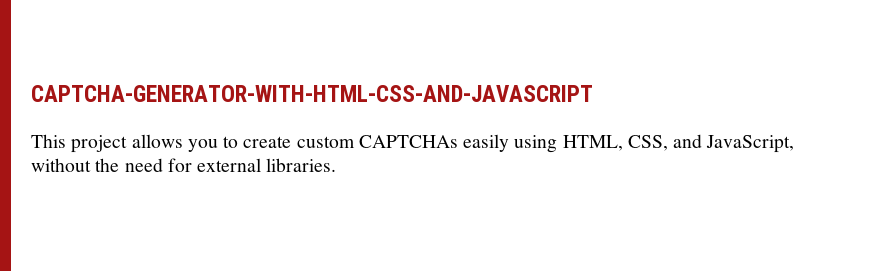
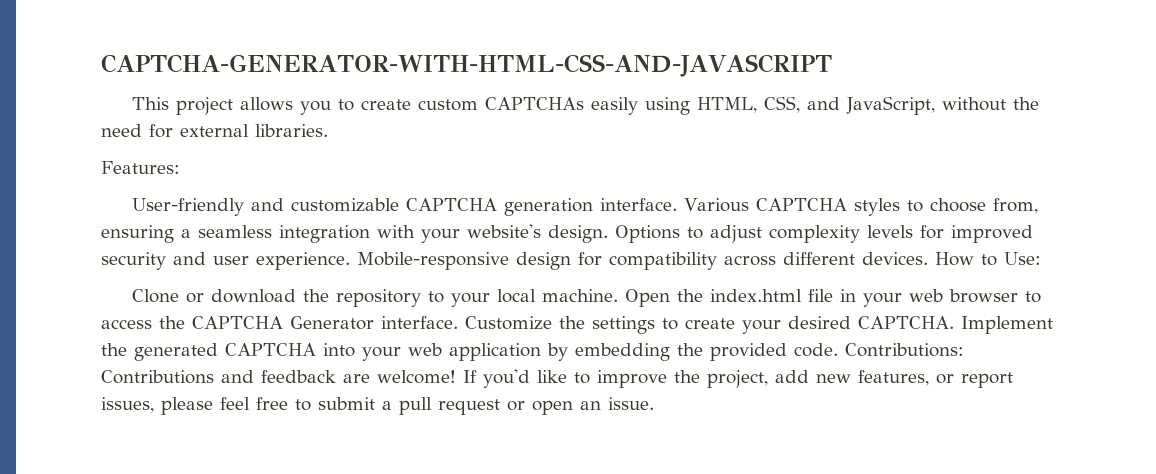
(337, 165) none -> [101,161,180,174] [131,198,1039,216] [101,224,1033,243] [101,252,1041,270] [131,289,1041,307] [101,316,1053,334] [101,343,964,361] [101,369,1013,388] [101,397,654,415] // Features: // User-friendly and customizable CAPTCHA generation interface. Various CAPTCHA styles to choose from, ensuring a seamless integration with your website's design. Options to adjust complexity levels for improved security and user experience. Mobile-responsive design for compatibility across different devices. How to Use: // Clone or download the repository to your local machine. Open the index.html file in your web browser to access the CAPTCHA Generator interface. Customize the settings to create your desired CAPTCHA. Implement the generated CAPTCHA into your web application by embedding the provided code. Contributions: Contributions and feedback are welcome! If you'd like to improve the project, add new features, or report issues, please feel free to submit a pull request or open an issue.

